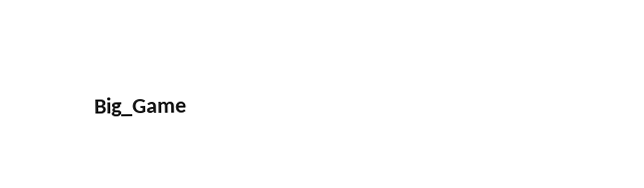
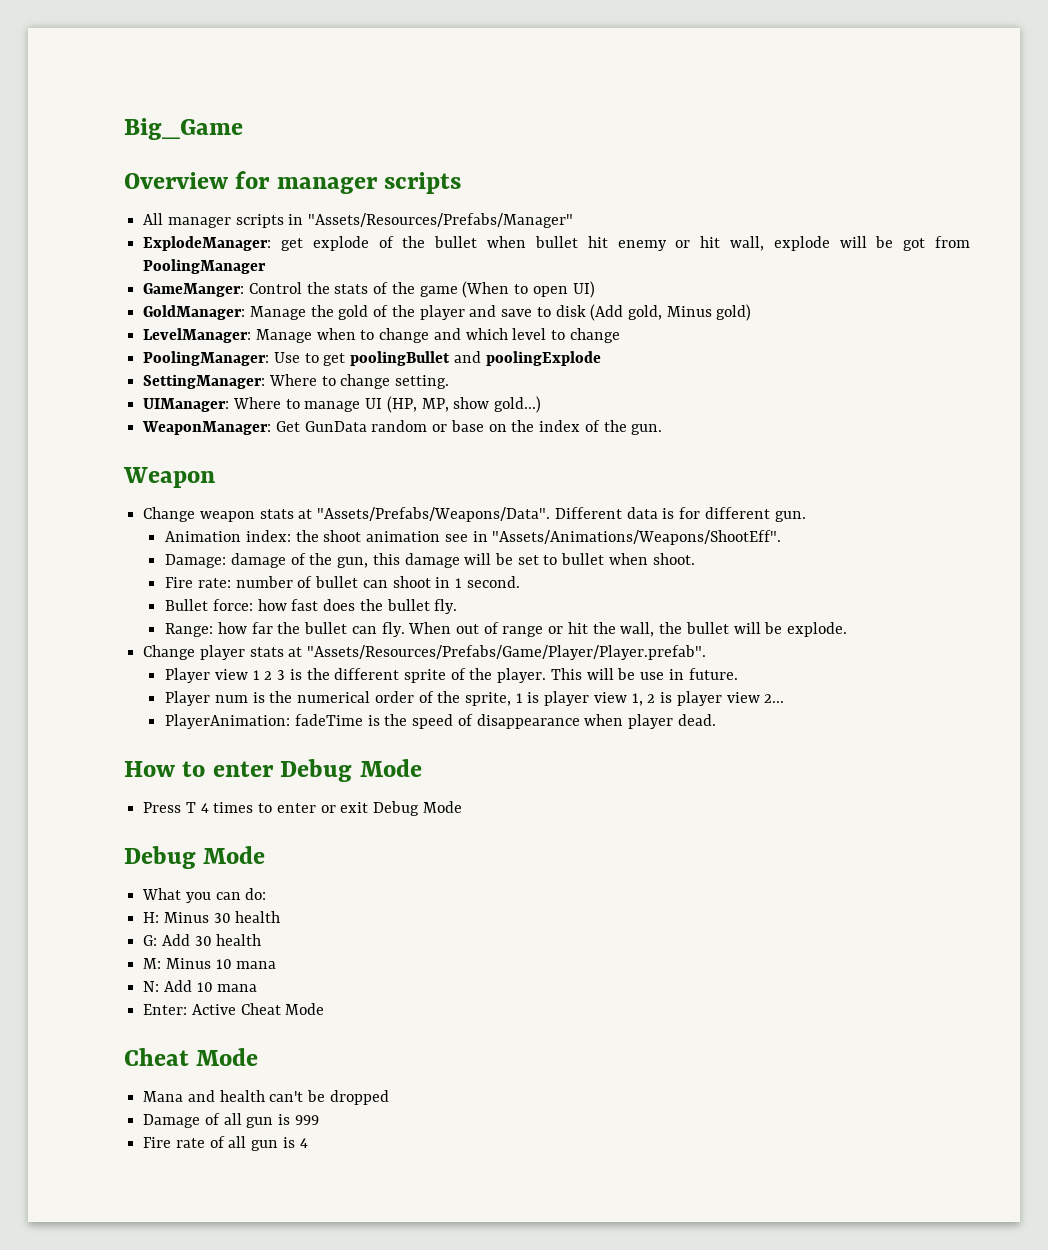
(187, 106) none -> [124,171,462,194] [143,213,574,228] [143,236,970,251] [143,259,267,274] [143,281,595,298] [143,304,752,321] [143,328,620,343] [143,351,601,366] [143,374,450,389] [143,396,542,413] [142,420,663,435] [123,467,215,488] [143,507,806,522] [165,530,782,545] [165,553,695,568] [165,576,520,588] [165,599,458,614] [165,622,848,637] [143,645,707,660] [165,668,738,683] [165,691,785,706] [165,714,716,729] [124,759,422,782] [143,801,462,816] [124,846,266,869] [142,888,267,903] [143,911,281,923] [143,934,262,946] [143,958,277,969] [143,980,258,992] [143,1003,325,1015] [124,1048,259,1066] [143,1090,389,1105] [143,1113,319,1128] [143,1136,308,1151] // Overview for manager scripts // All manager scripts in "Assets/Resources/Prefabs/Manager" // ExplodeManager: get explode of the bullet when bullet hit enemy or hit wall, explode will be got from PoolingManager // GameManger: Control the stats of the game (When to open UI) // GoldManager: Manage the gold of the player and save to disk (Add gold, Minus gold) // LevelManager: Manage when to change and which level to change // PoolingManager: Use to get poolingBullet and poolingExplode // SettingManager: Where to change setting. // UIManager: Where to manage UI (HP, MP, show gold...) // WeaponManager: Get GunData random or base on the index of the gun. // Weapon // Change weapon stats at "Assets/Prefabs/Weapons/Data". Different data is for different gun. // Animation index: the shoot animation see in "Assets/Animations/Weapons/ShootEff". // Damage: damage of the gun, this damage will be set to bullet when shoot. // Fire rate: number of bullet can shoot in 1 second. // Bullet force: how fast does the bullet fly. // Range: how far the bullet can fly. When out of range or hit the wall, the bullet will be explode. // Change player stats at "Assets/Resources/Prefabs/Game/Player/Player.prefab". // Player view 1 2 3 is the different sprite of the player. This will be use in future. // Player num is the numerical order of the sprite, 1 is player view 1, 2 is player view 2... // PlayerAnimation: fadeTime is the speed of disappearance when player dead. // How to enter Debug Mode // Press T 4 times to enter or exit Debug Mode // Debug Mode // What you can do: // H: Minus 30 health // G: Add 30 health // M: Minus 10 mana // N: Add 10 mana // Enter: Active Cheat Mode // Cheat Mode // Mana and health can't be dropped // Damage of all gun is 999 // Fire rate of all gun is 4

